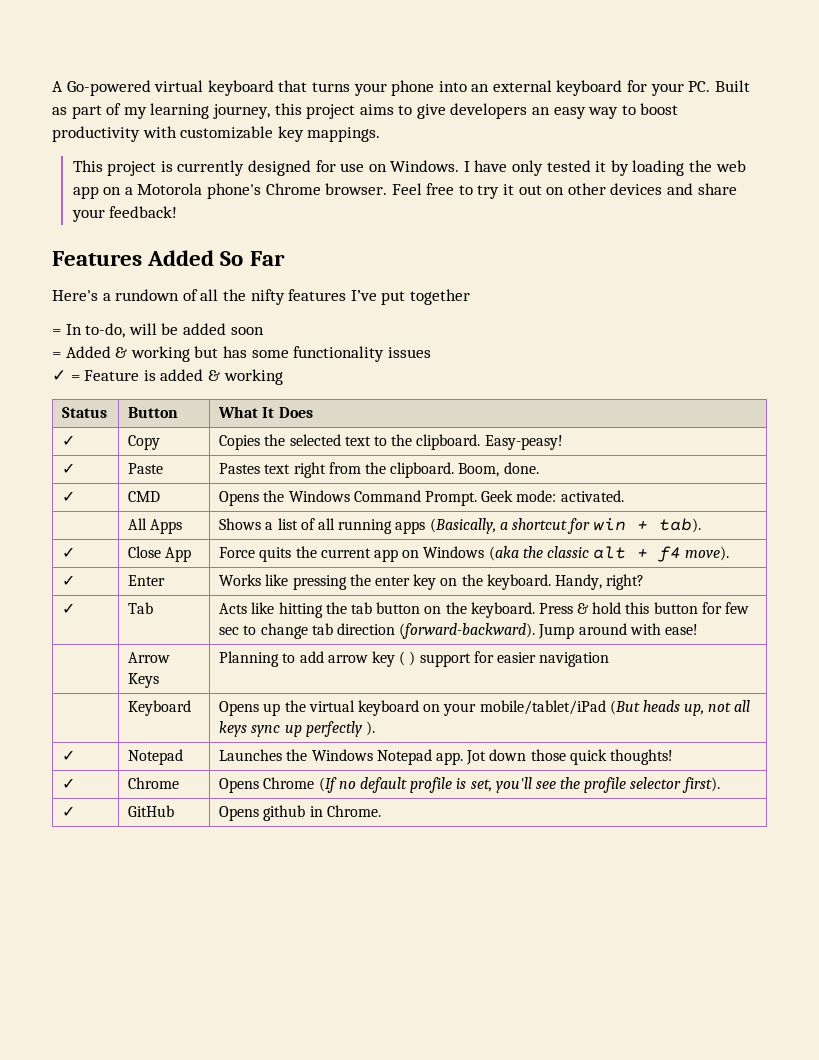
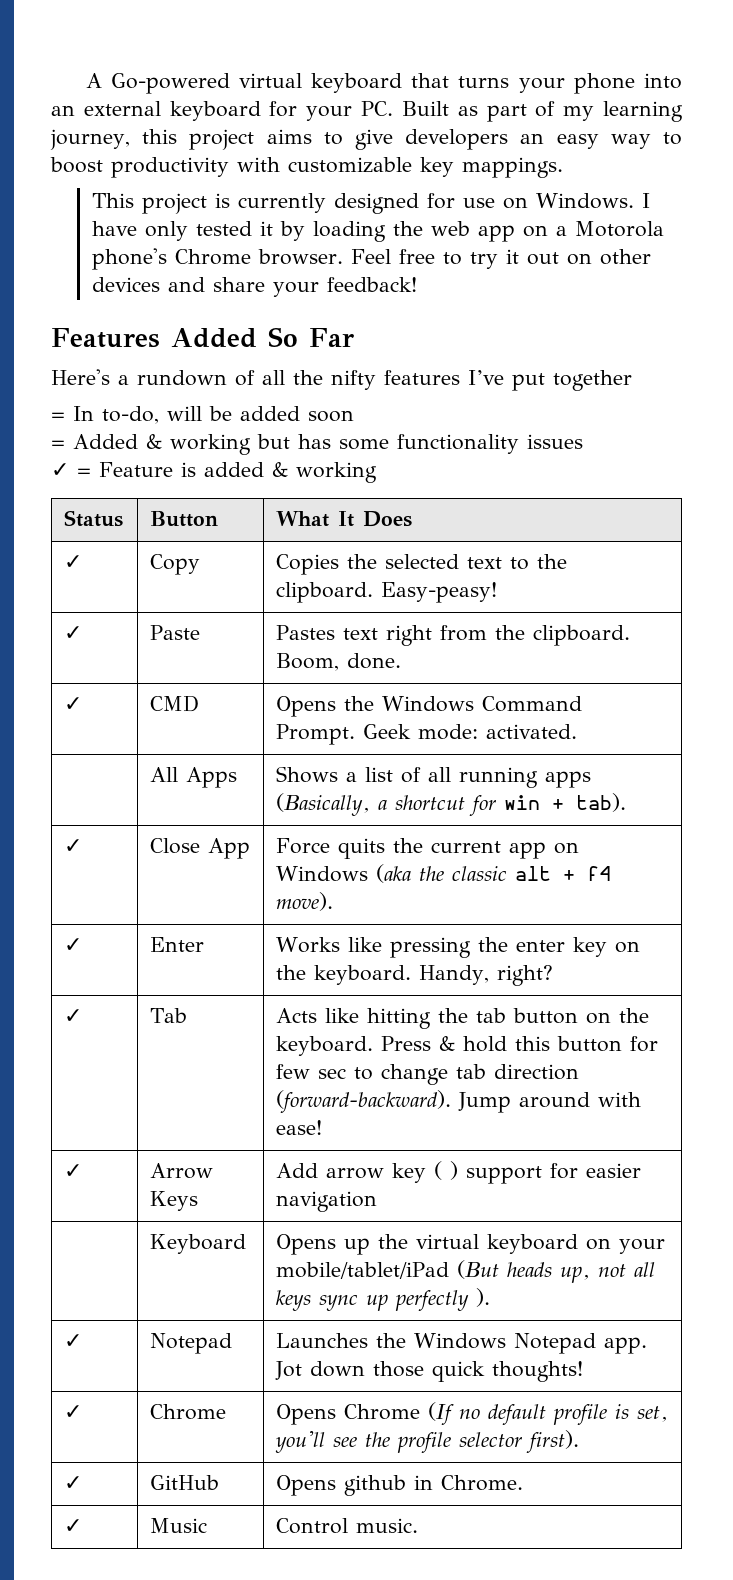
(698, 629) none -> [64,1164,83,1178] ✓
[219,651,324,667] Planning to add -> [276,1163,319,1178] Add
(381, 811) none -> [64,1519,83,1533] [150,1518,208,1533] [276,1518,419,1534] // ✓ | Music | Control music.

